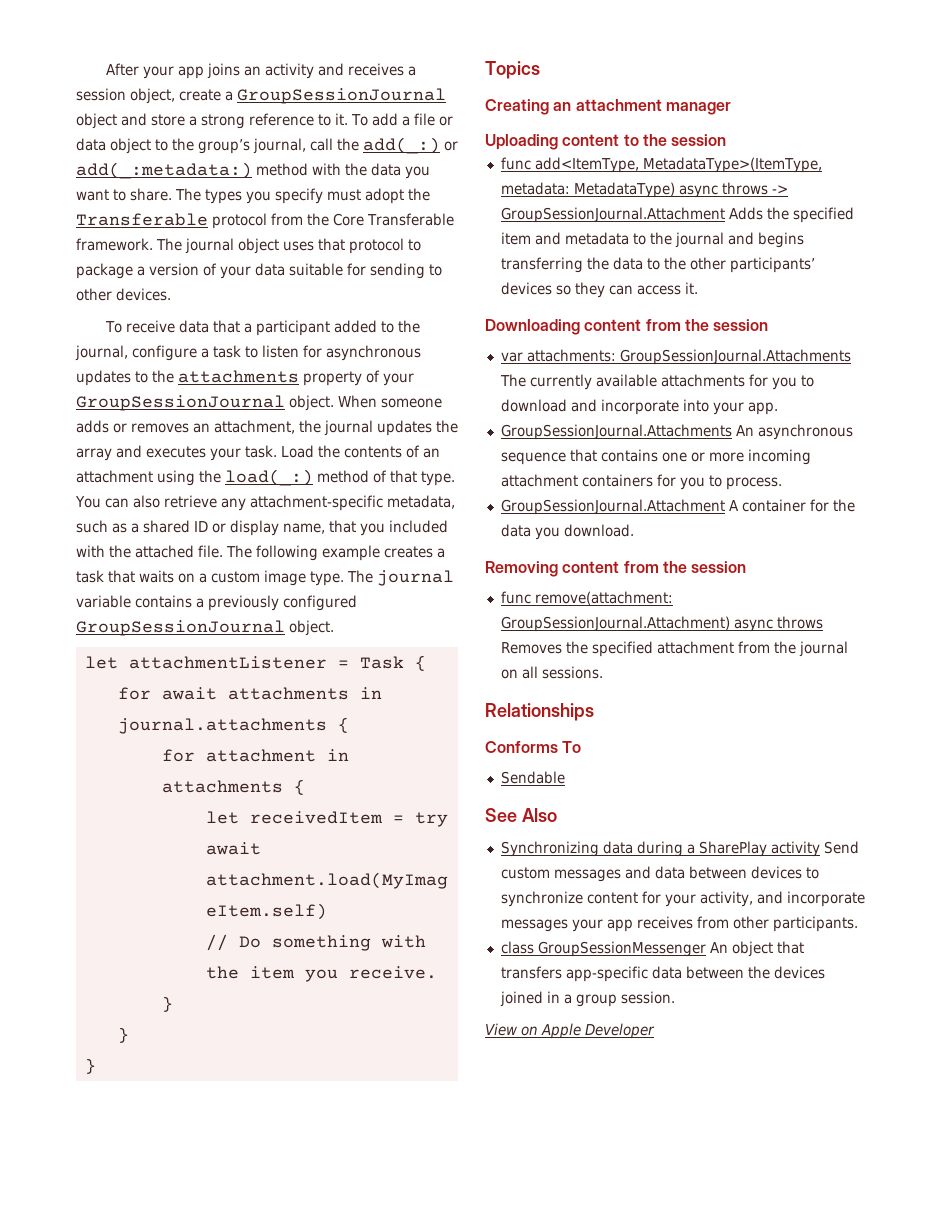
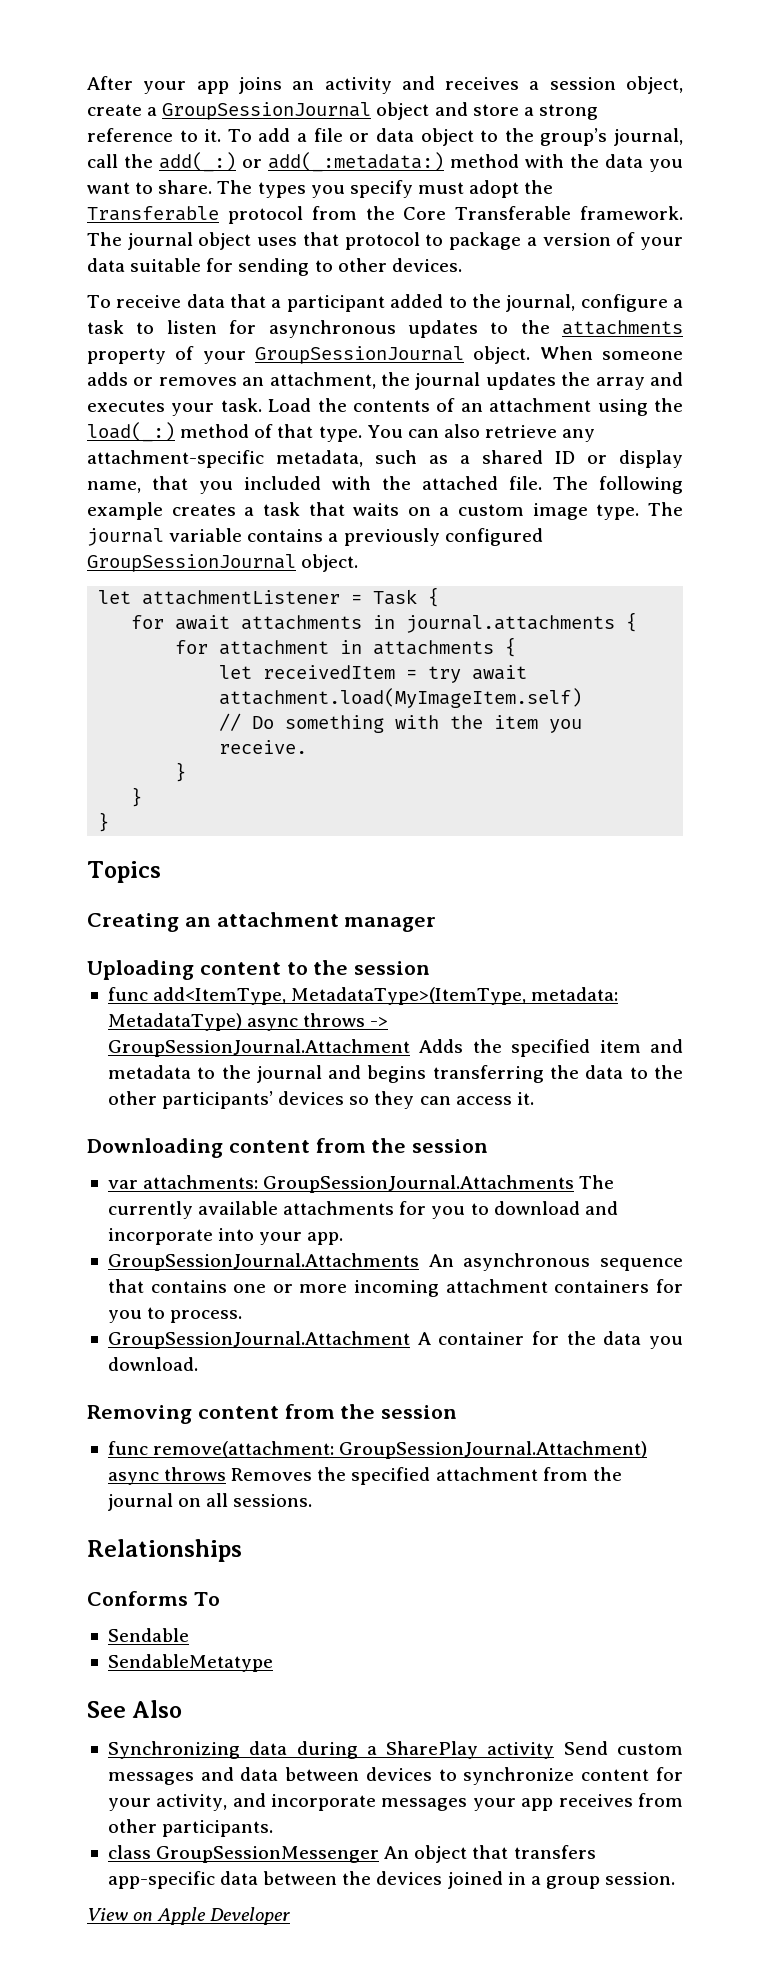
(565, 777) none -> [107,1654,273,1672] // SendableMetatype

